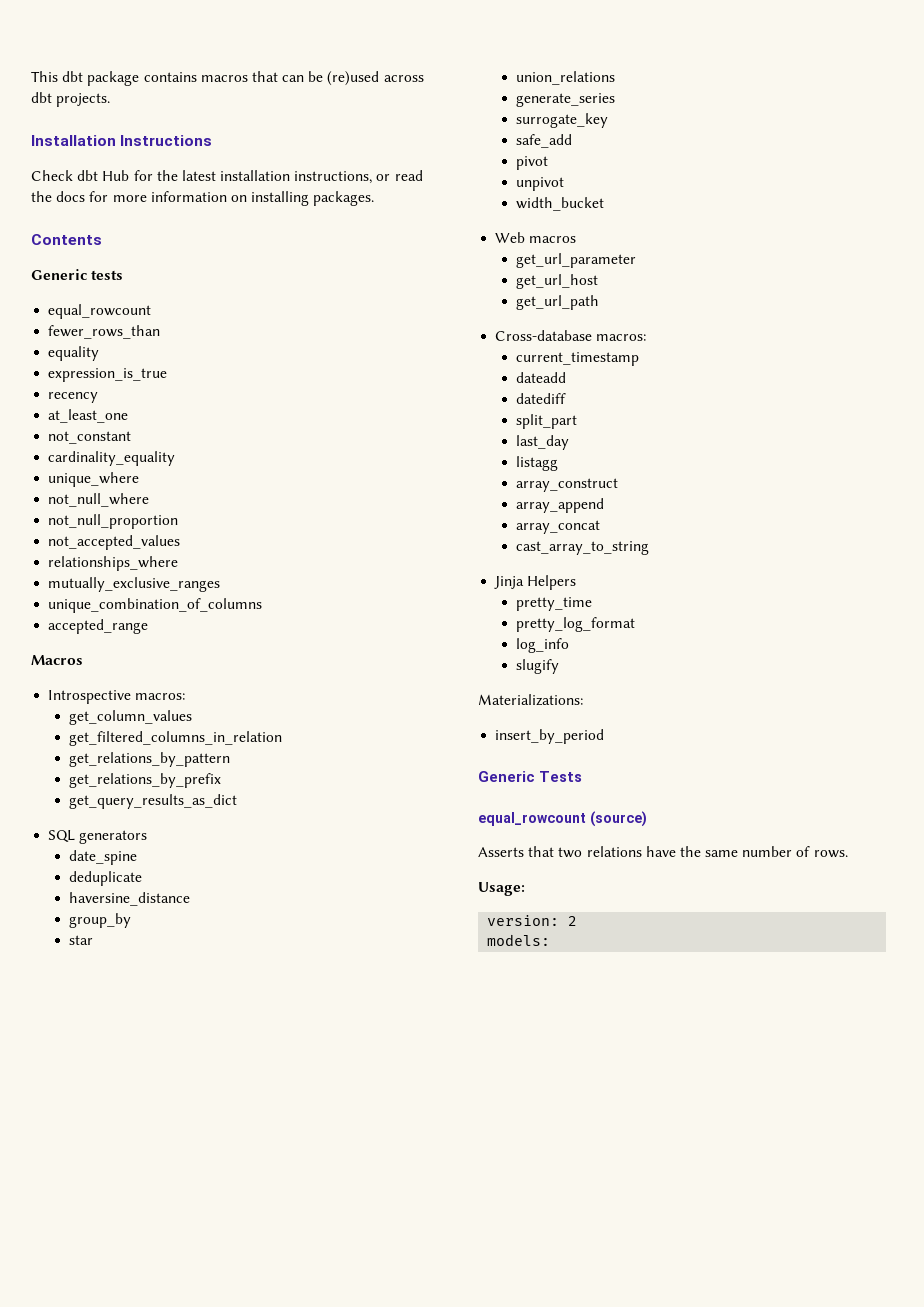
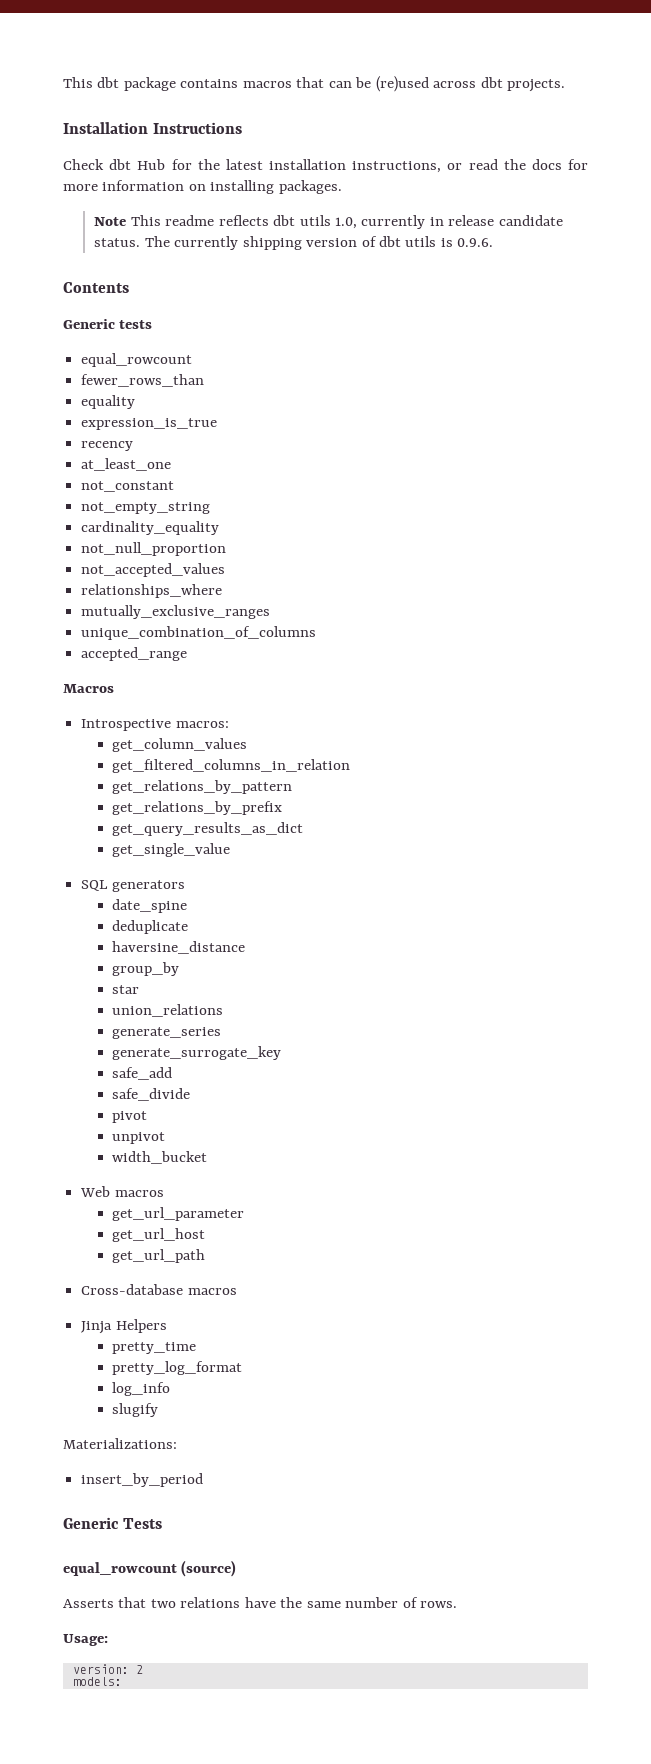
(375, 198) none -> [94,215,563,229] [94,236,494,250] // Note This readme reflects dbt utils 1.0, currently in release candidate status. The currently shipping version of dbt utils is 0.9.6.
(132, 437) none -> [81,502,211,514] // not_empty_string
[48,472,140,487] [48,493,150,507] // unique_where // not_null_where -> (220, 528) none
(238, 801) none -> [112,843,231,857] // get_single_value
[516,113,609,128] surrogate_key -> [112,1046,282,1060] generate_surrogate_key
(573, 141) none -> [112,1088,191,1101] // safe_divide
[596,334,647,341] [516,352,640,366] [516,372,567,383] [516,393,567,404] [516,414,578,429] [516,435,570,450] [516,456,559,471] [516,478,619,492] [516,498,605,513] [516,520,601,534] [516,541,650,555] macros: // current_timestamp // dateadd // datediff // split_part // last_day // listagg // array_construct // array_append // array_concat // cast_array_to_string -> [187,1288,237,1295] macros

